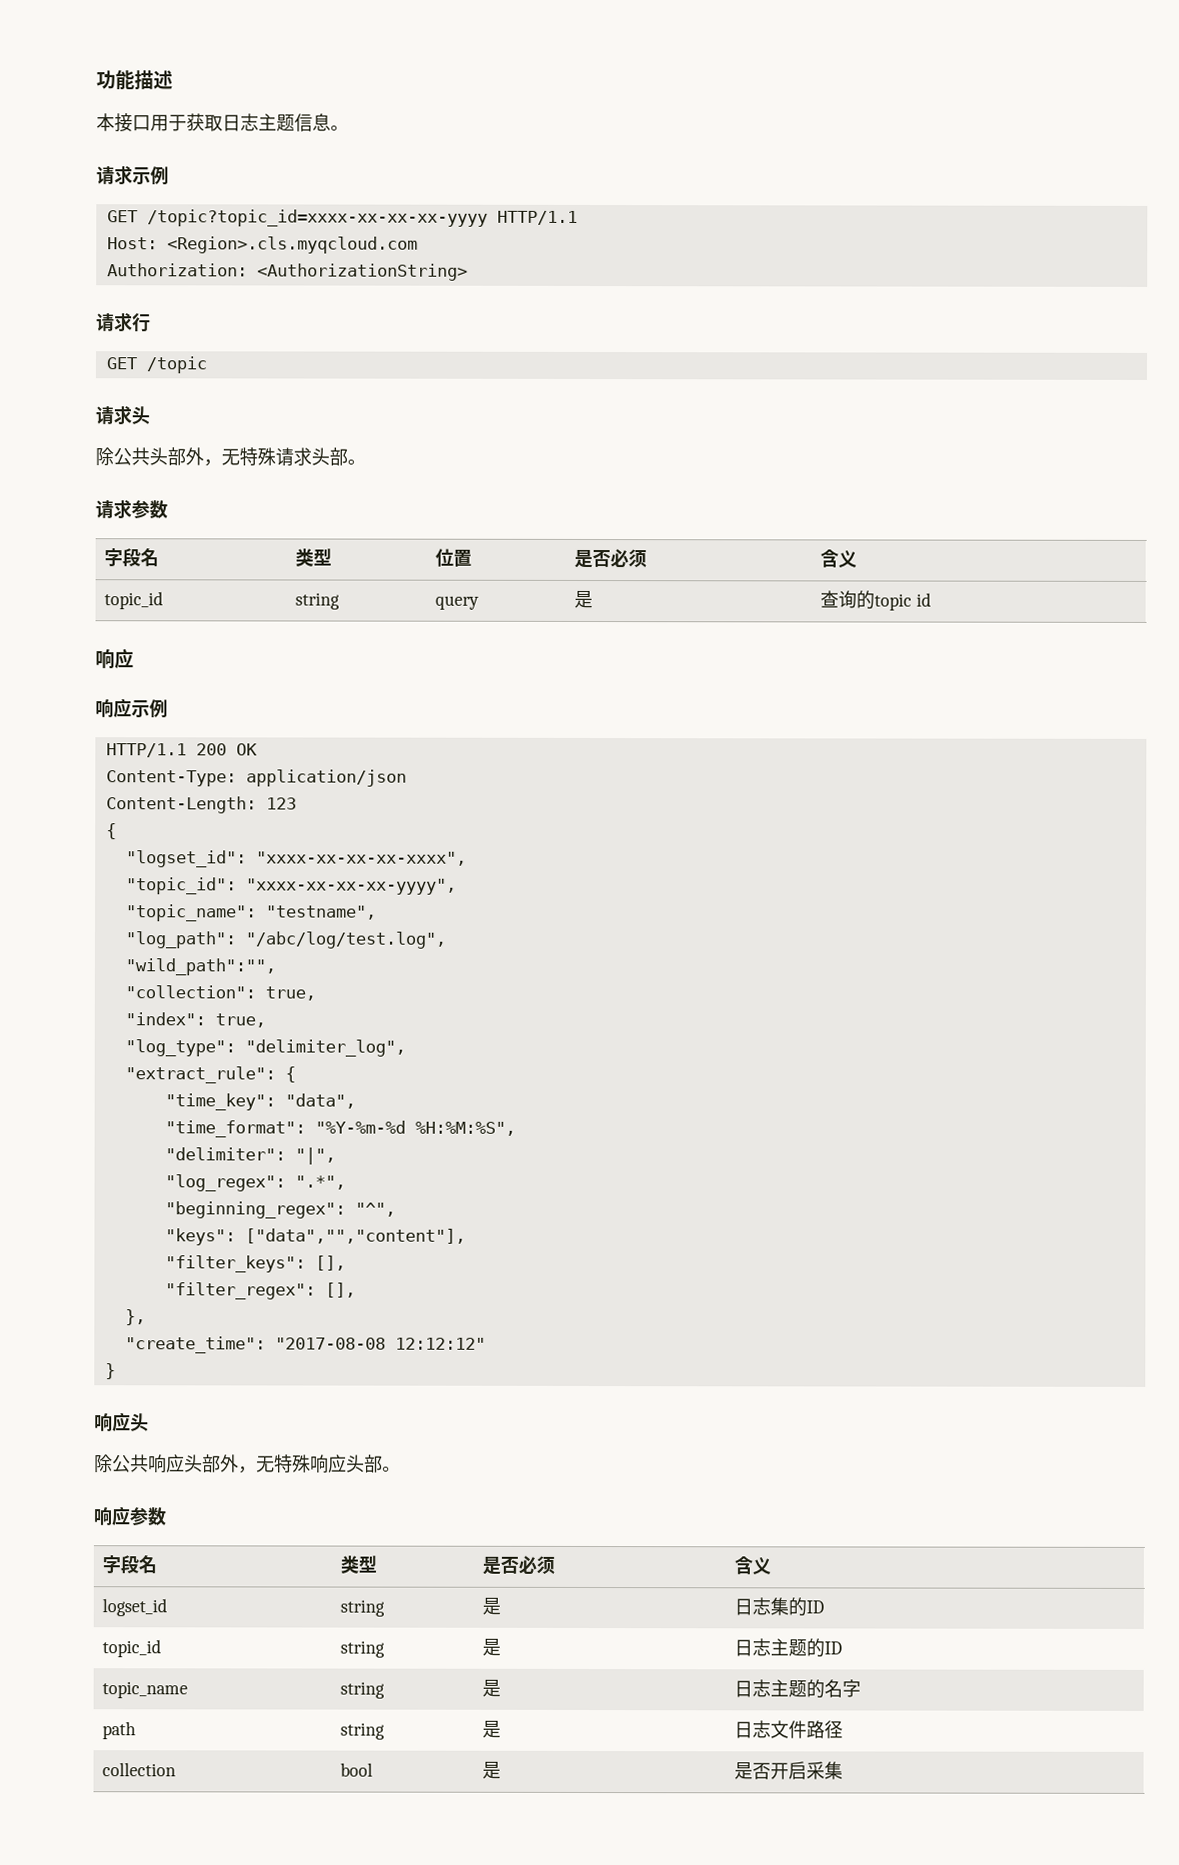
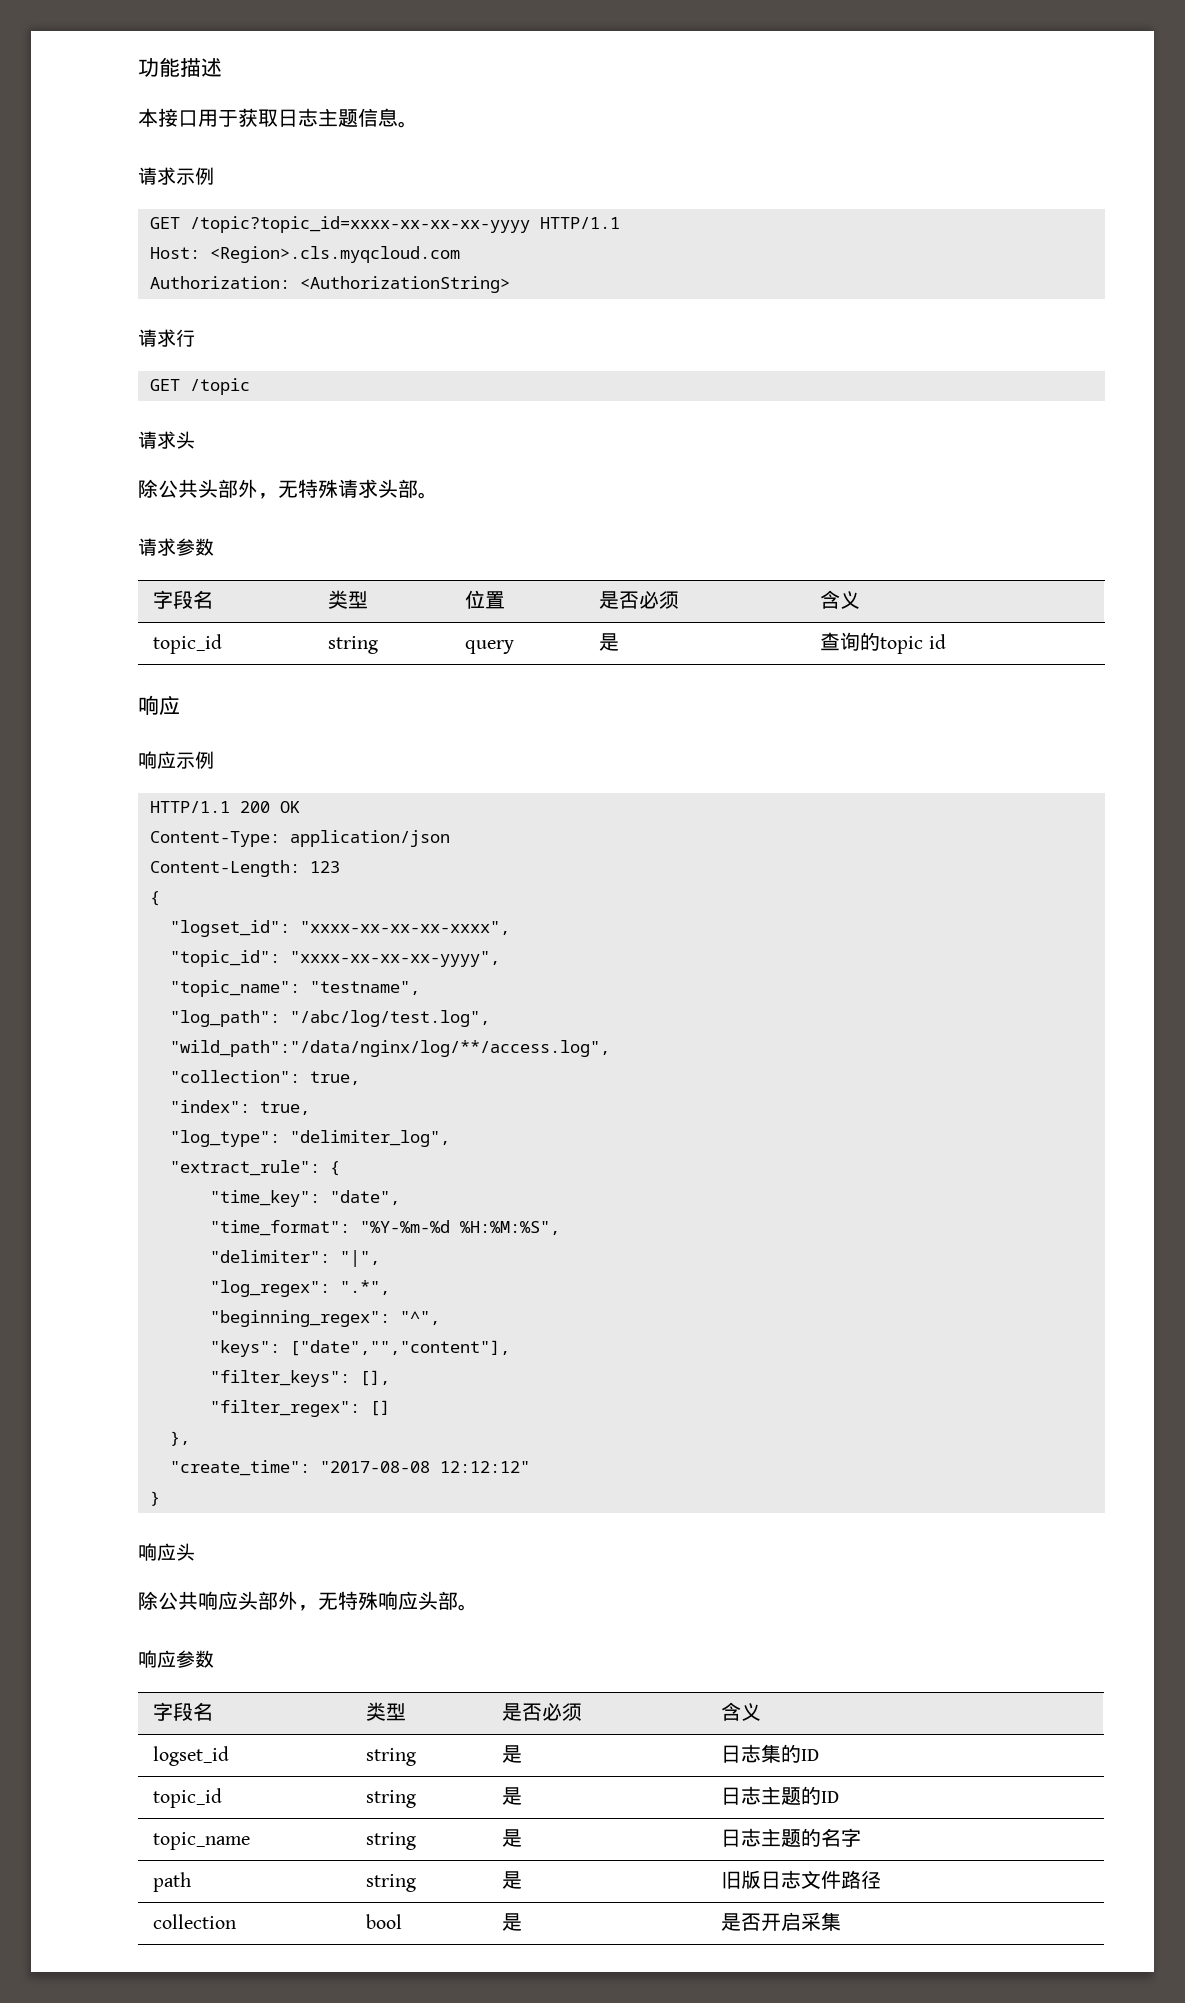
[124,958,276,976] "wild_path":"", -> [169,1040,610,1057] "wild_path":"/data/nginx/log/**/access.log",
[284,1093,356,1109] "data", -> [329,1190,400,1205] "date",
[244,1228,466,1244] ["data","","content"], -> [289,1340,510,1356] ["date","","content"],
[324,1282,356,1298] [], -> [369,1400,390,1416] []
(502, 1729) none -> [721,1870,762,1889] 旧版

